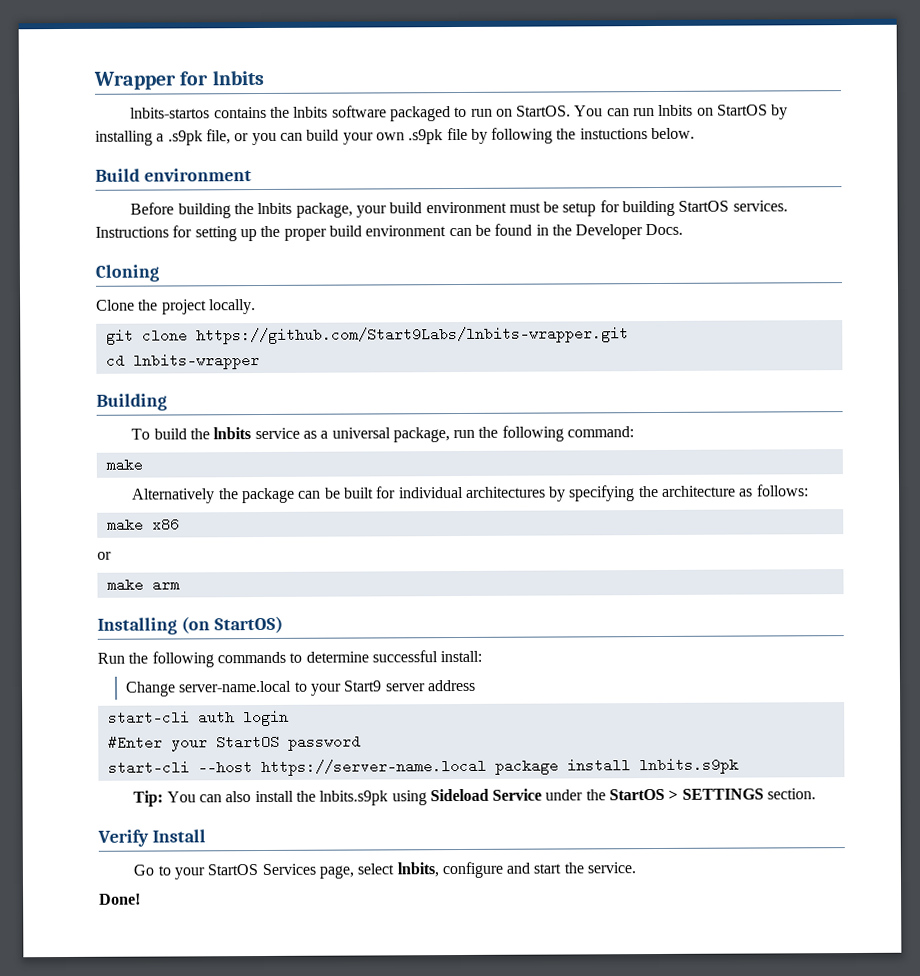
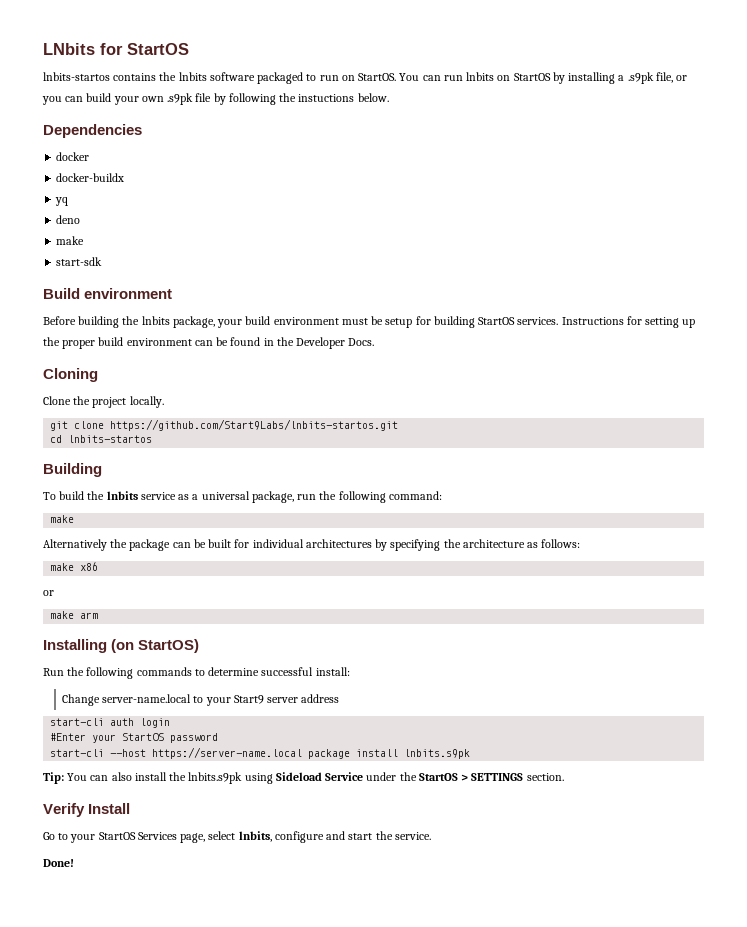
[93,69,264,90] Wrapper for lnbits -> [43,43,189,55] LNbits for StartOS
(696, 133) none -> [43,124,142,138] [56,152,90,161] [56,173,125,182] [55,197,69,206] [56,215,81,224] [56,236,85,245] [56,257,103,266] // Dependencies // docker // docker-buildx // yq // deno // make // start-sdk
[195,326,629,345] https://github.com/Start9Labs/lnbits-wrapper.git -> [110,419,399,431] https://github.com/Start9Labs/lnbits-startos.git
[132,353,260,370] lnbits-wrapper -> [68,435,153,443] lnbits-startos

